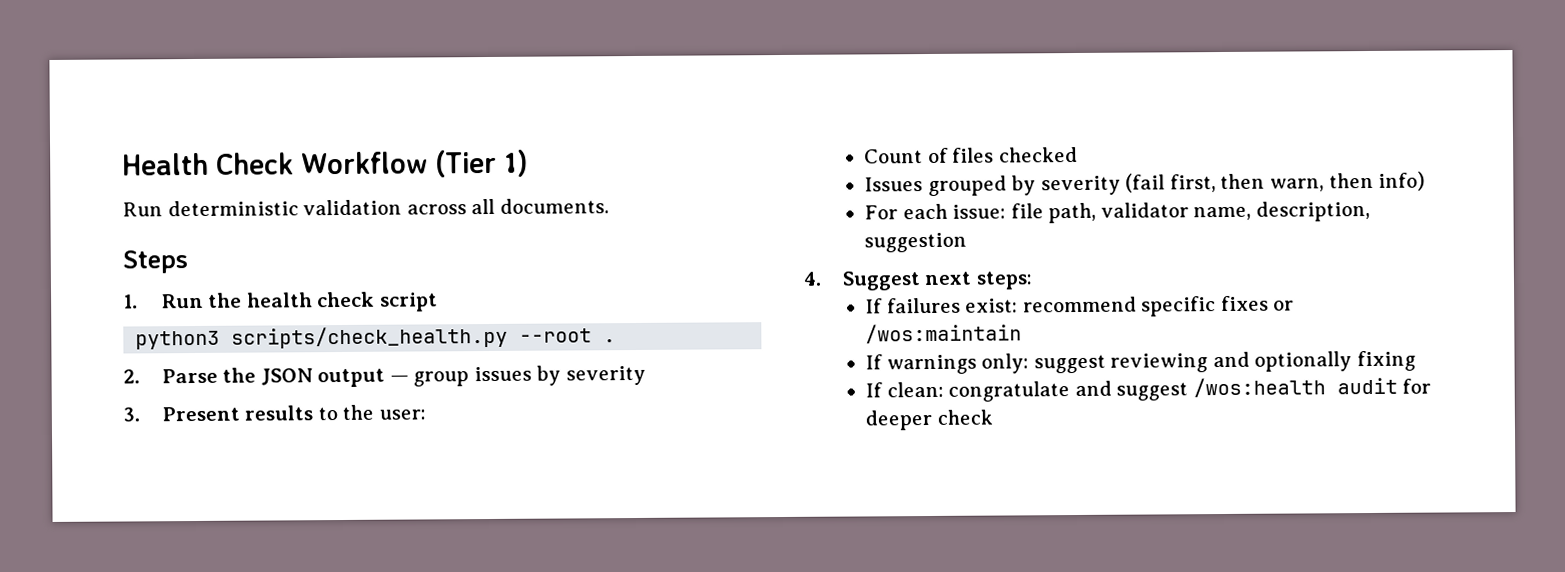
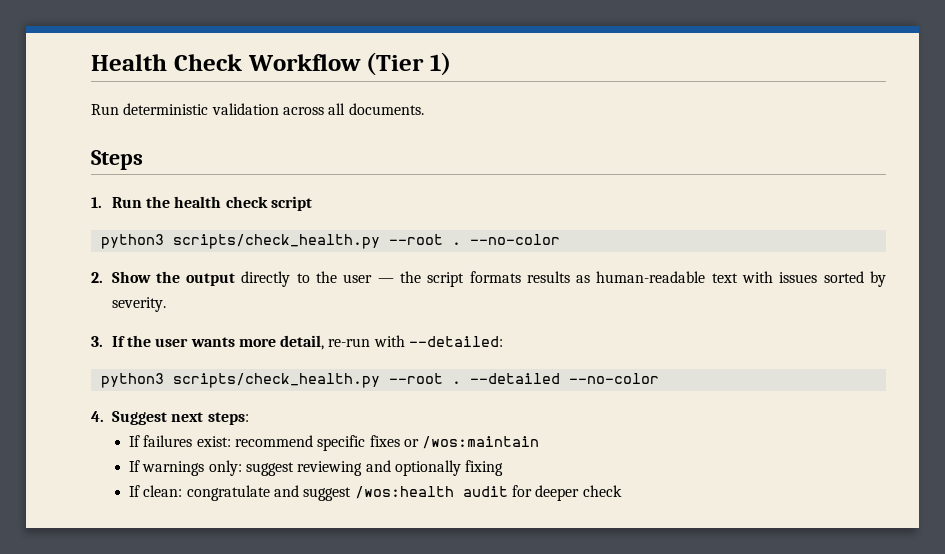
(617, 341) none -> [469,234,560,245] --no-color
[161,365,646,388] [123,404,426,422] [864,146,1078,164] [864,171,1426,197] [864,201,1370,224] [864,232,968,253] Parse the JSON output — group issues by severity // 3. Present results to the user: // Count of files checked // Issues grouped by severity (fail first, then warn, then info) // For each issue: file path, validator name, description, suggestion -> [111,271,886,287] [111,297,166,312] [91,335,504,350] [100,373,659,388] Show the output directly to the user — the script formats results as human-readable text with issues sorted by severity. // 3. If the user wants more detail, re-run with --detailed: // python3 scripts/check_health.py --root . --detailed --no-color

